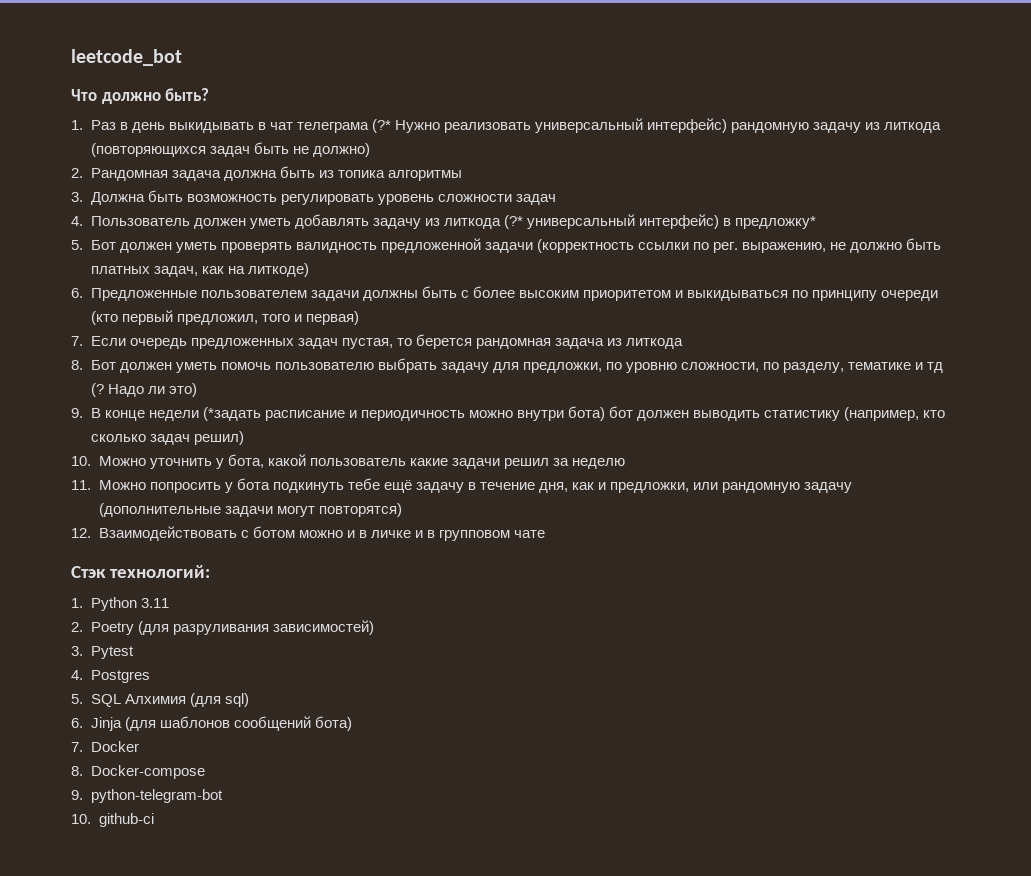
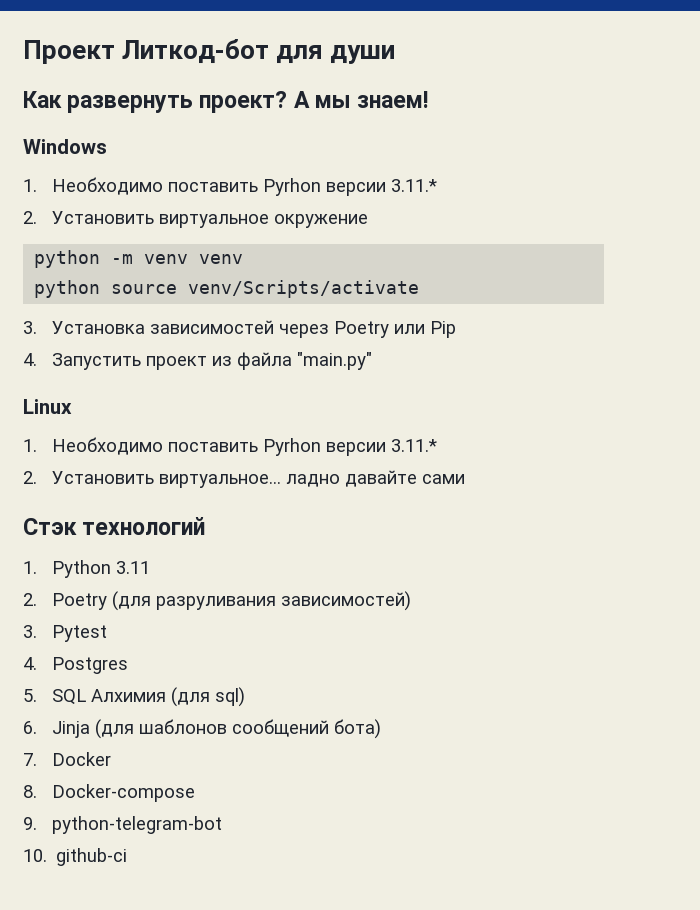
[71,49,182,66] [71,88,210,104] [71,118,942,133] [90,142,370,157] [71,166,462,181] [71,190,556,205] [71,214,817,229] [71,238,942,253] [90,263,309,277] [71,286,939,301] [90,310,359,325] [71,334,683,349] [71,358,944,373] [90,383,197,397] [71,406,946,421] [90,431,244,445] [71,454,626,469] [71,478,853,493] [98,503,402,517] [71,526,546,541] leetcode_bot // Что должно быть? // 1. Раз в день выкидывать в чат телеграма (?* Нужно реализовать универсальный интерфейс) рандомную задачу из литкода (повторяющихся задач быть не должно) // 2. Рандомная задача должна быть из топика алгоритмы // 3. Должна быть возможность регулировать уровень сложности задач // 4. Пользователь должен уметь добавлять задачу из литкода (?* универсальный интерфейс) в предложку* // 5. Бот должен уметь проверять валидность предложенной задачи (корректность ссылки по рег. выражению, не должно быть платных задач, как на литкоде) // 6. Предложенные пользователем задачи должны быть с более высоким приоритетом и выкидываться по принципу очереди (кто первый предложил, того и первая) // 7. Если очередь предложенных задач пустая, то берется рандомная задача из литкода // 8. Бот должен уметь помочь пользователю выбрать задачу для предложки, по уровню сложности, по разделу, тематике и тд (? Надо ли это) // 9. В конце недели (*задать расписание и периодичность можно внутри бота) бот должен выводить статистику (например, кто сколько задач решил) // 10. Можно уточнить у бота, какой пользователь какие задачи решил за неделю // 11. Можно попросить у бота подкинуть тебе ещё задачу в течение дня, как и предложки, или рандомную задачу (дополнительные задачи могут повторятся) // 12. Взаимодействовать с ботом можно и в личке и в групповом чате -> [23,39,396,64] [23,91,429,113] [23,139,107,154] [23,177,438,196] [23,211,369,228] [34,250,244,268] [34,280,420,298] [23,320,457,338] [23,352,373,370] [23,399,72,414] [23,437,438,456] [23,470,466,488] Проект Литкод-бот для души // Как развернуть проект? А мы знаем! // Windows // 1. Необходимо поставить Pyrhon версии 3.11.* // 2. Установить виртуальное окружение // python -m venv venv // python source venv/Scripts/activate // 3. Установка зависимостей через Poetry или Pip // 4. Запустить проект из файла "main.py" // Linux // 1. Необходимо поставить Pyrhon версии 3.11.* // 2. Установить виртуальное... ладно давайте сами
[109,565,210,578] технологий: -> [82,517,206,535] технологий

